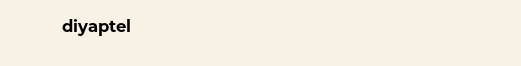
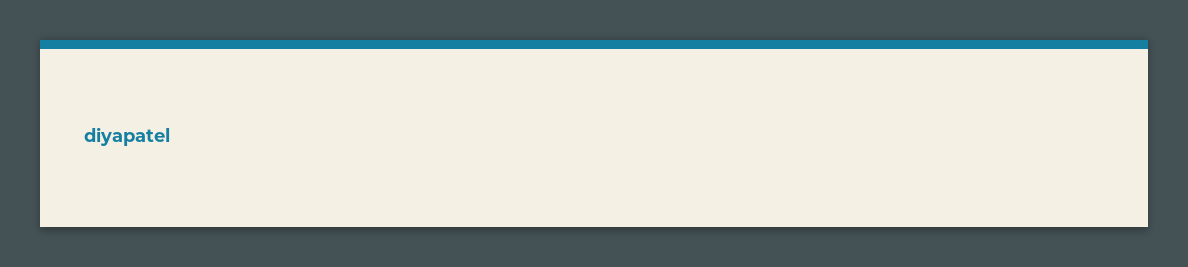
[62,19,131,36] diyaptel -> [84,127,170,146] diyapatel

